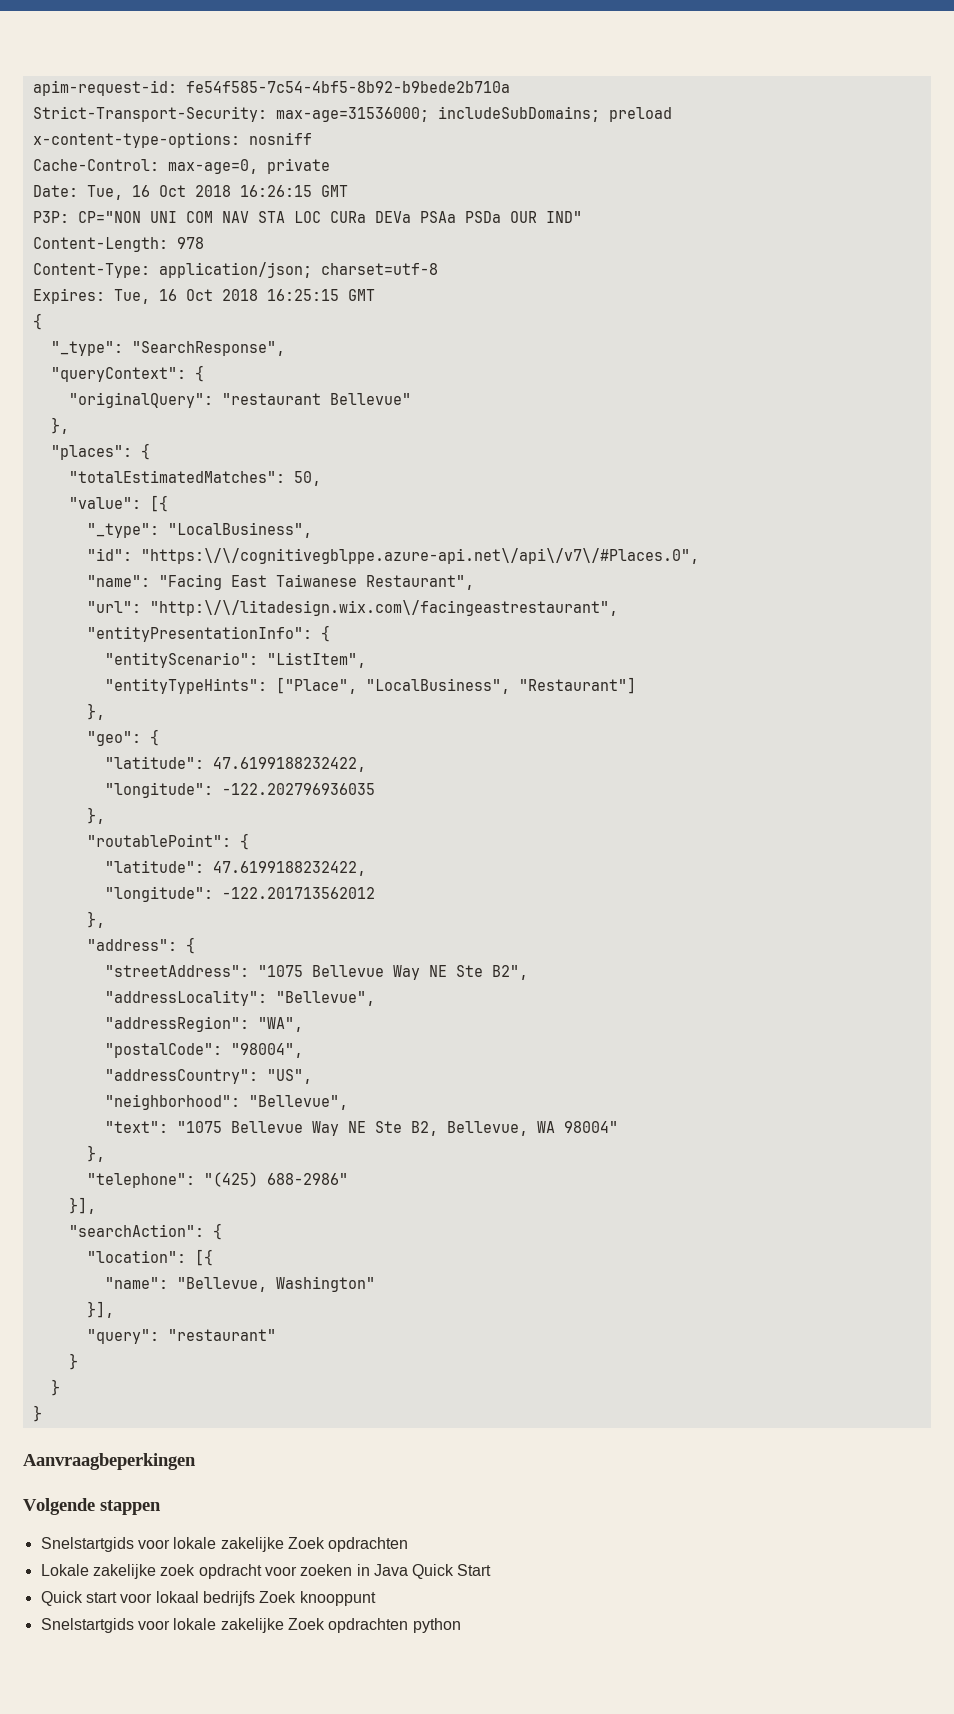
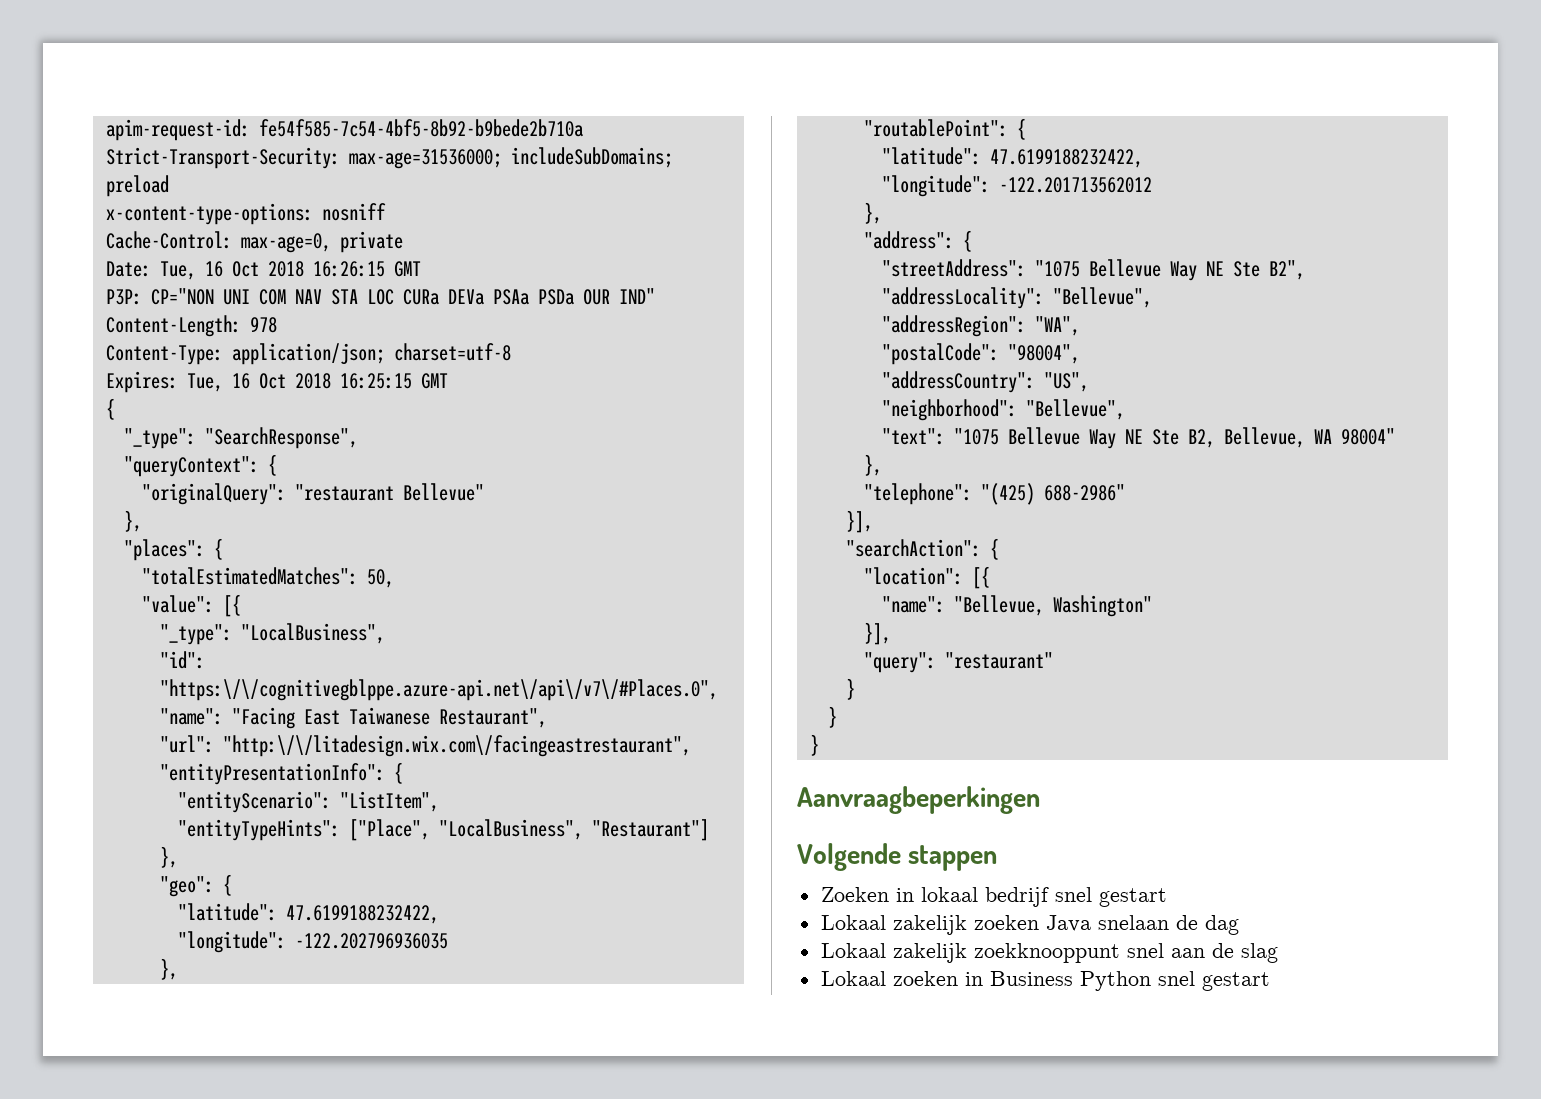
[40,1537,409,1552] [40,1564,492,1579] [40,1591,376,1606] [40,1618,461,1633] Snelstartgids voor lokale zakelijke Zoek opdrachten // Lokale zakelijke zoek opdracht voor zoeken in Java Quick Start // Quick start voor lokaal bedrijfs Zoek knooppunt // Snelstartgids voor lokale zakelijke Zoek opdrachten python -> [820,887,1167,907] [820,915,1239,935] [820,943,1278,963] [820,971,1270,991] Zoeken in lokaal bedrijf snel gestart // Lokaal zakelijk zoeken Java snelaan de dag // Lokaal zakelijk zoekknooppunt snel aan de slag // Lokaal zoeken in Business Python snel gestart

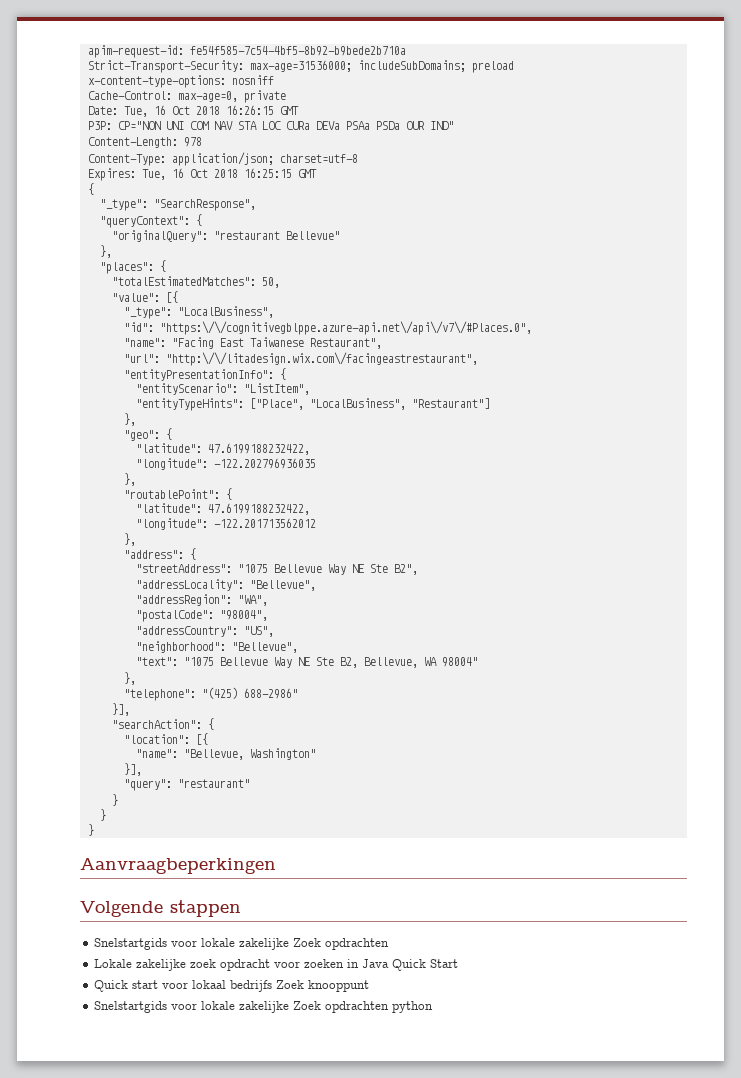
[820,887,1167,907] [820,915,1239,935] [820,943,1278,963] [820,971,1270,991] Zoeken in lokaal bedrijf snel gestart // Lokaal zakelijk zoeken Java snelaan de dag // Lokaal zakelijk zoekknooppunt snel aan de slag // Lokaal zoeken in Business Python snel gestart -> [94,938,390,950] [94,959,459,971] [94,980,370,992] [94,1001,434,1013] Snelstartgids voor lokale zakelijke Zoek opdrachten // Lokale zakelijke zoek opdracht voor zoeken in Java Quick Start // Quick start voor lokaal bedrijfs Zoek knooppunt // Snelstartgids voor lokale zakelijke Zoek opdrachten python

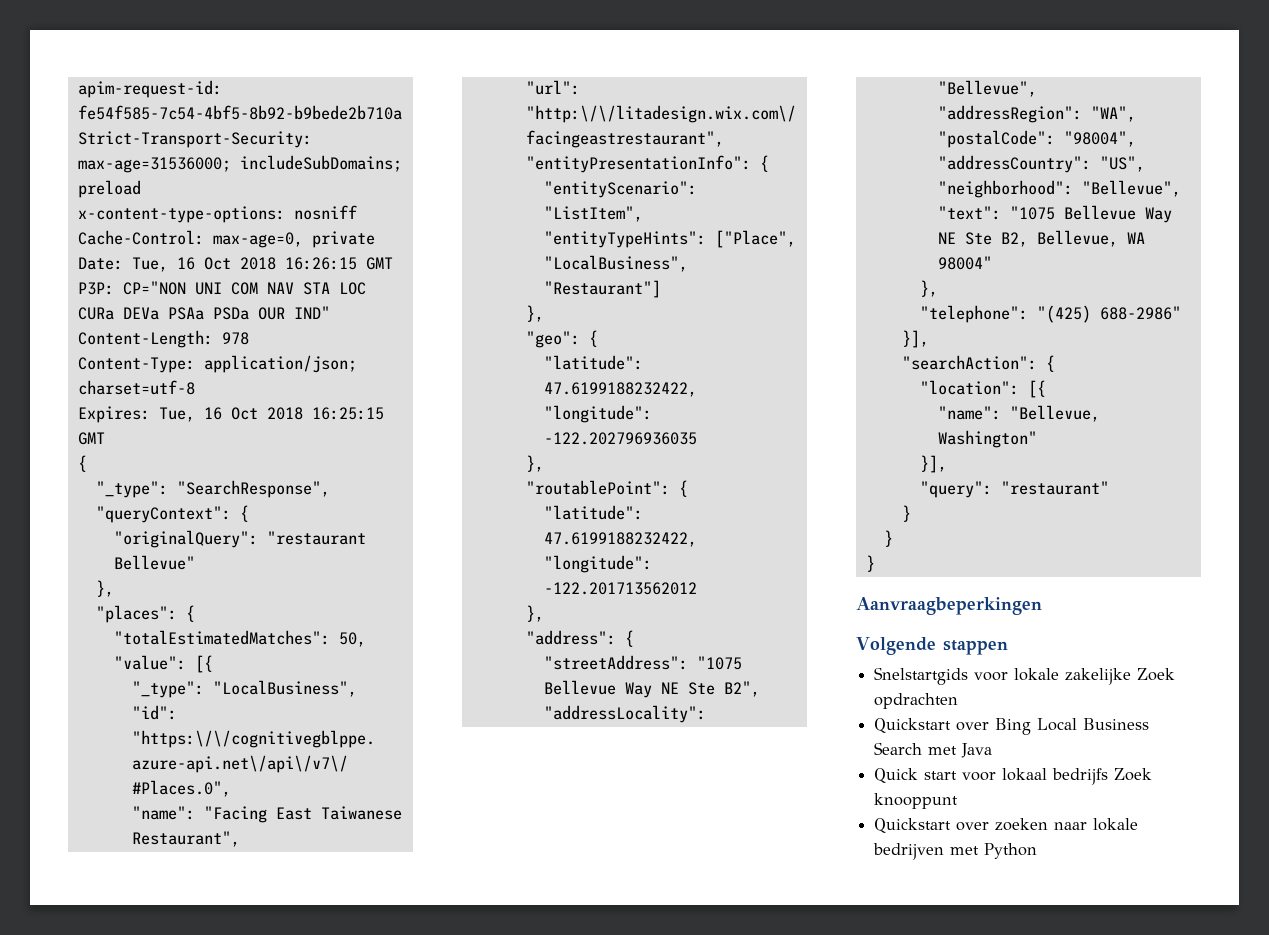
[94,959,360,971] Lokale zakelijke zoek opdracht voor zoeken in -> [874,718,1150,735] [874,742,958,755] Quickstart over Bing Local Business Search met
[392,959,459,971] Quick Start -> (993, 750) none
[94,1001,434,1013] Snelstartgids voor lokale zakelijke Zoek opdrachten python -> [874,818,1139,833] [873,843,1038,860] Quickstart over zoeken naar lokale bedrijven met Python

